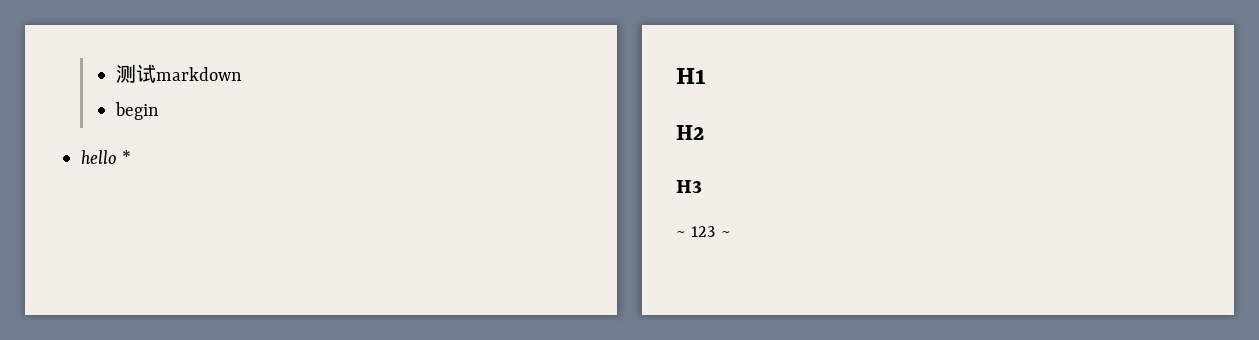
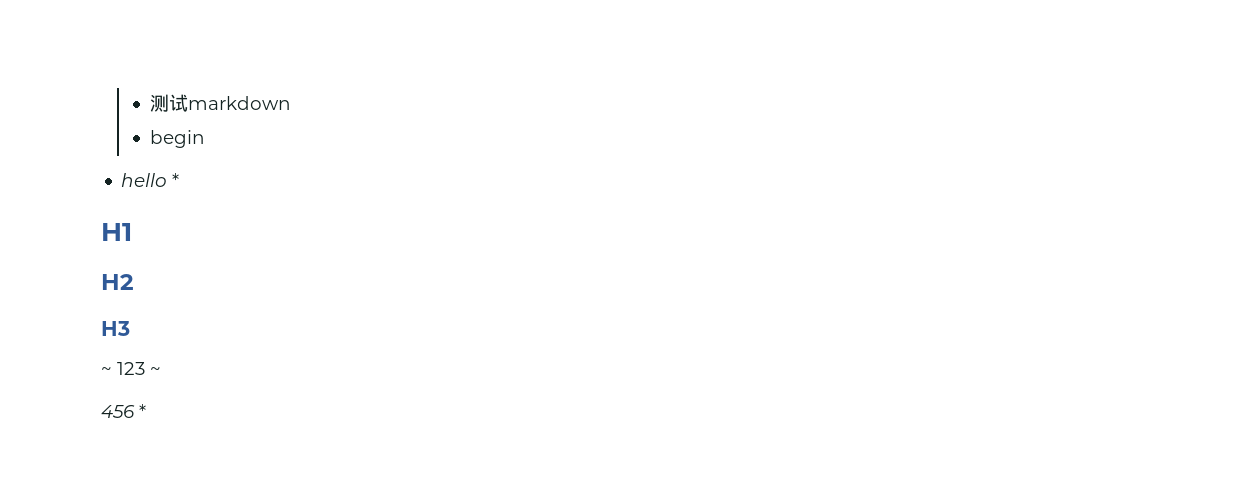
(731, 234) none -> [101,404,146,418] // 456 *

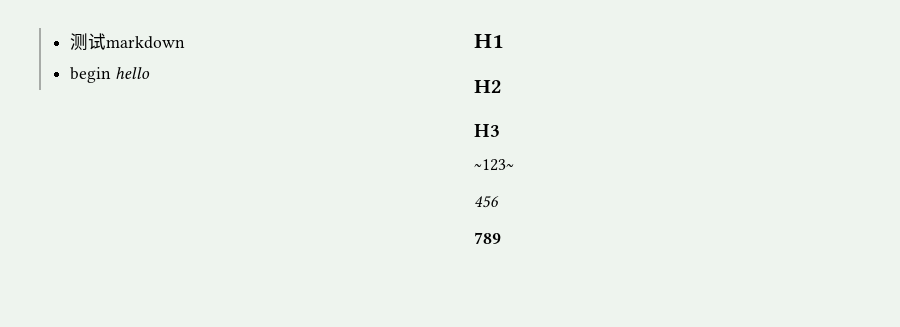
(205, 139) // -> (112, 75) none
[172,173,180,187] * -> (150, 73) none
[101,362,161,375] ~ 123 ~ -> [474,159,514,171] ~123~
[139,404,146,418] * -> [474,232,501,244] // 789

